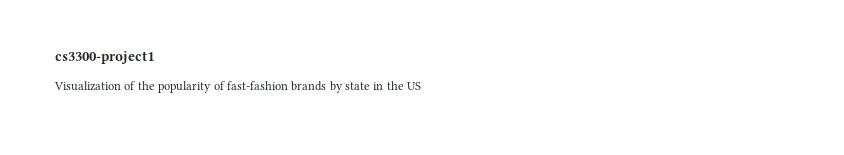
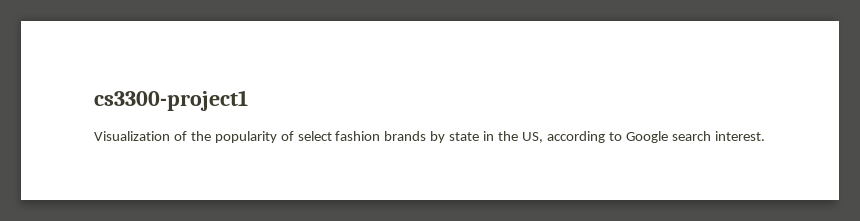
[226,81,288,90] fast-fashion -> [297,131,381,141] select fashion
[407,82,422,90] US -> [521,131,765,143] US, according to Google search interest.

